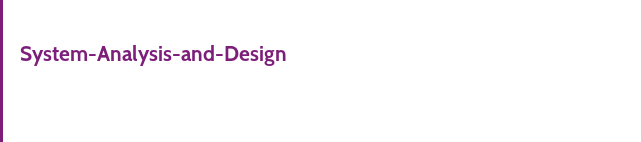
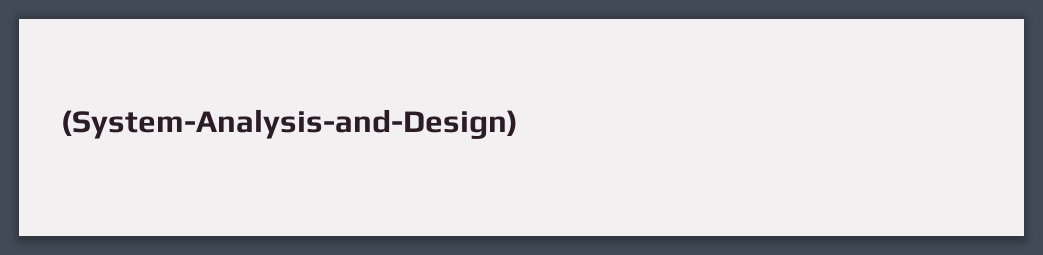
[20,45,287,66] System-Analysis-and-Design -> [61,109,518,139] (System-Analysis-and-Design)

